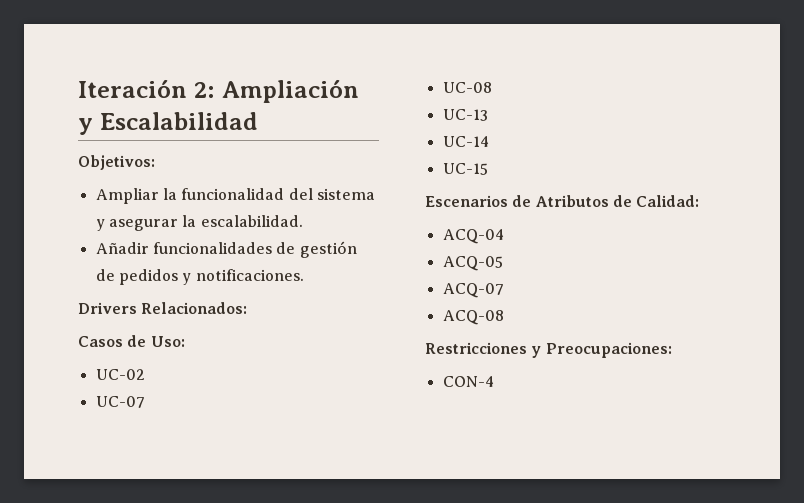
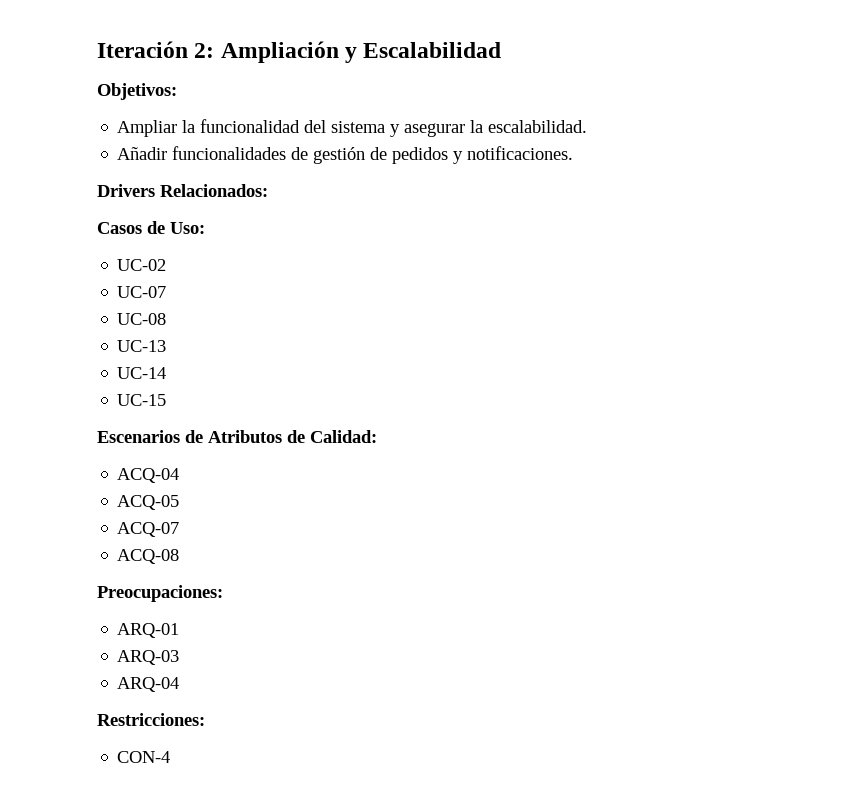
[425,342,542,358] Restricciones y -> (180, 556) none
(672, 350) none -> [117,623,180,638] [117,650,180,665] [117,677,180,692] [97,713,205,726] // ARQ-01 // ARQ-03 // ARQ-04 // Restricciones:

